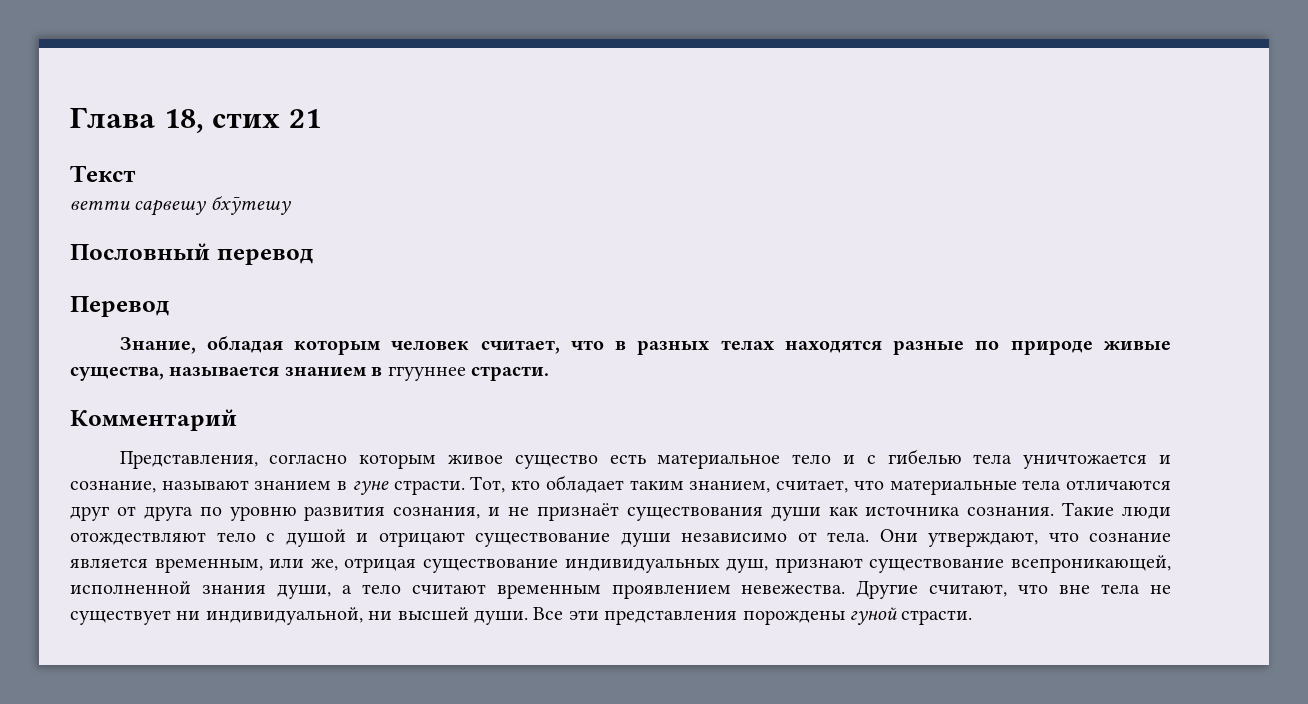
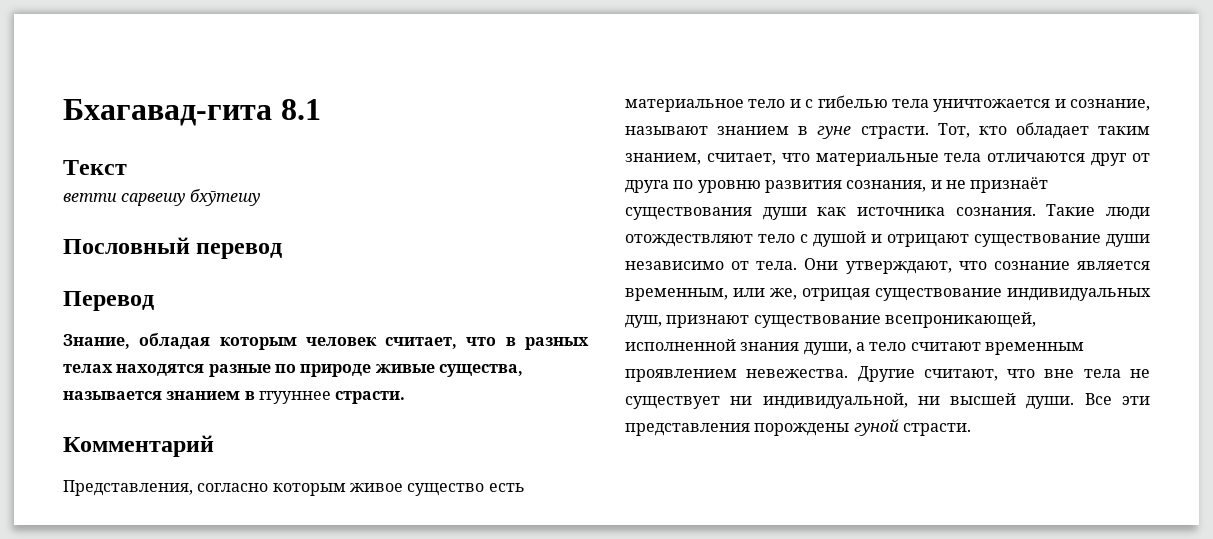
[70,107,321,133] Глава 18, стих 21 -> [63,99,321,126] Бхагавад-гита 8.1

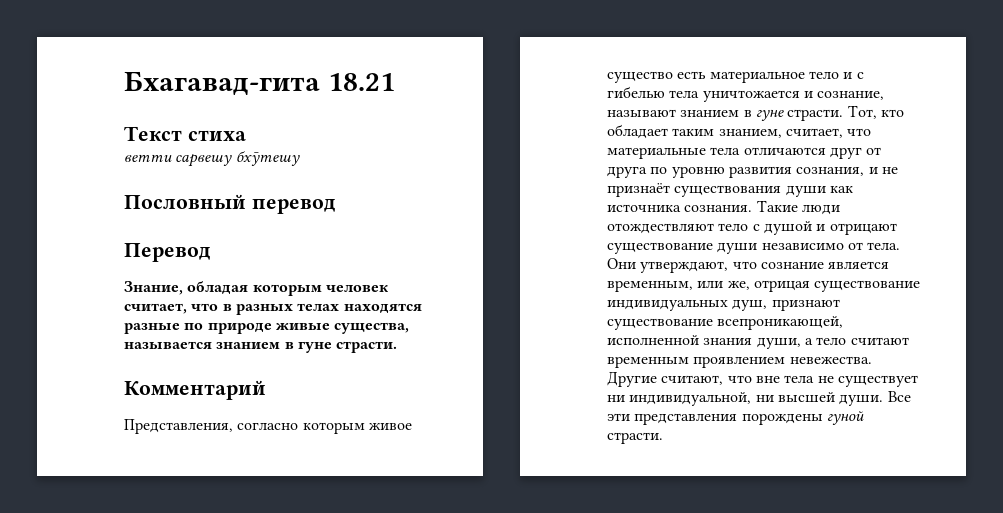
[280,99,321,120] 8.1 -> [327,73,395,91] 18.21
(127, 167) none -> [187,130,246,141] стиха
[258,391,331,404] ггууннее -> [297,341,332,353] гуне

